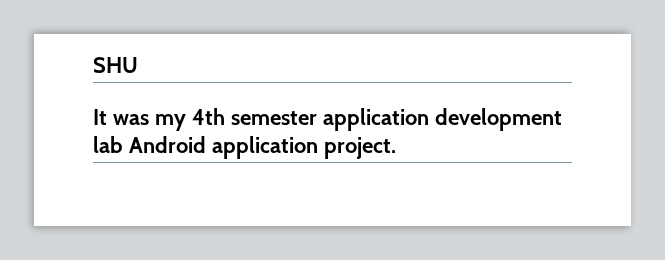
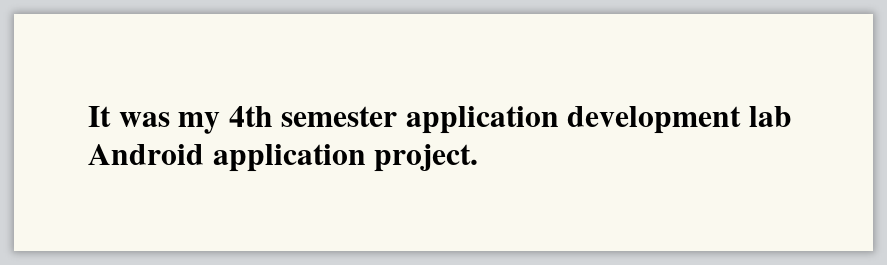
[93,57,138,73] SHU // -> (88, 116) none

